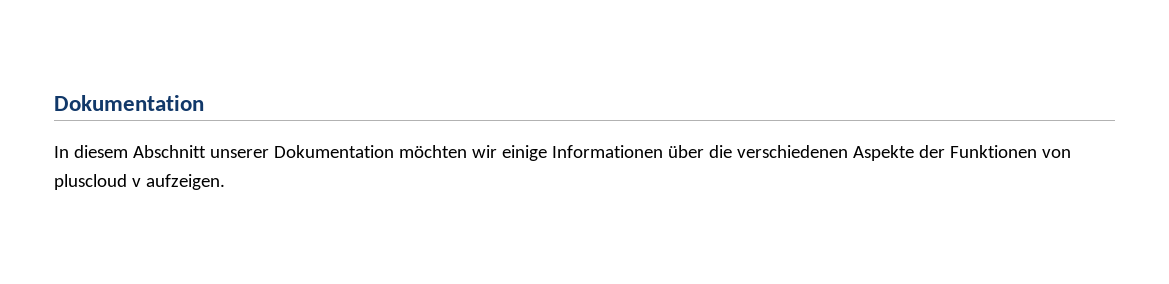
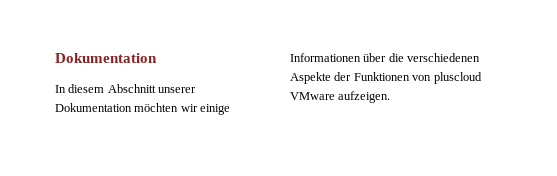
[131,178,141,187] v -> [290,92,335,100] VMware

